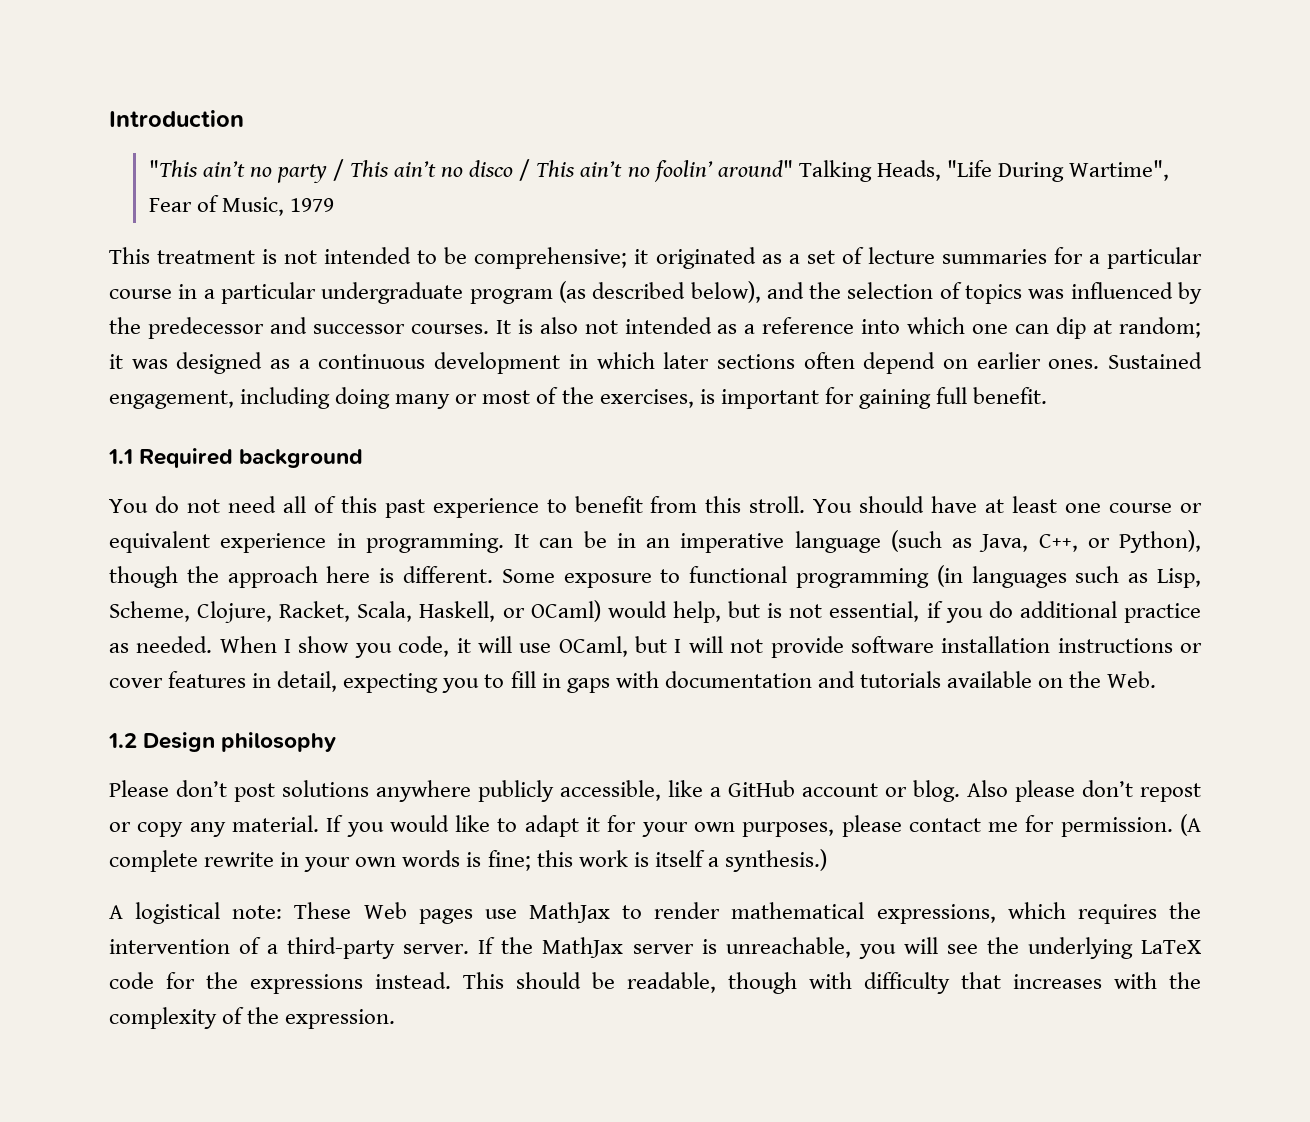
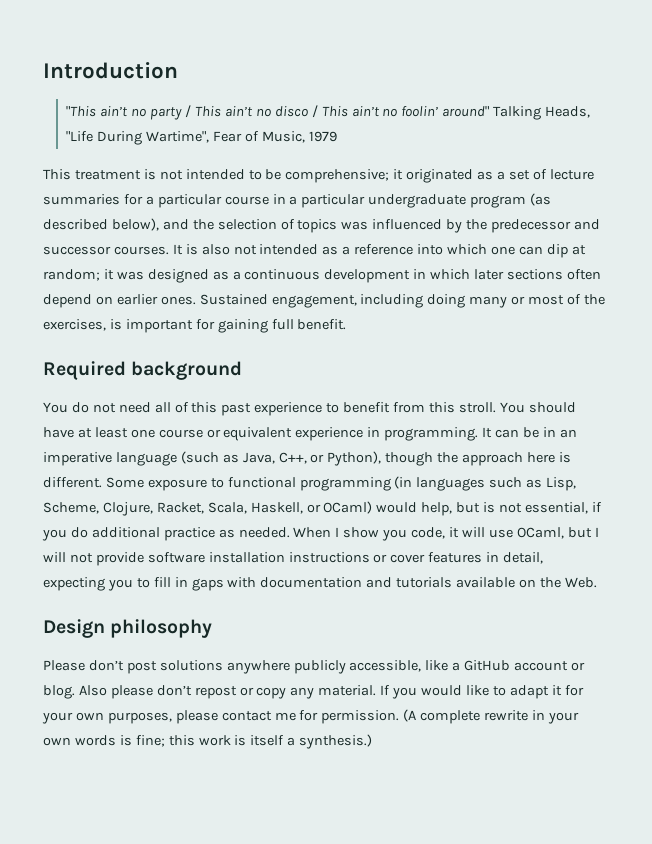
[108,449,133,464] 1.1 -> (347, 324) none
[108,733,137,748] 1.2 -> (597, 582) none
[109,902,1201,924] [109,937,1201,959] [109,972,1201,994] [109,1007,396,1029] // A logistical note: These Web pages use MathJax to render mathematical expressions, which requires the intervention of a third-party server. If the MathJax server is unreachable, you will see the underlying LaTeX code for the expressions instead. This should be readable, though with difficulty that increases with the complexity of the expression. -> (373, 741) none

